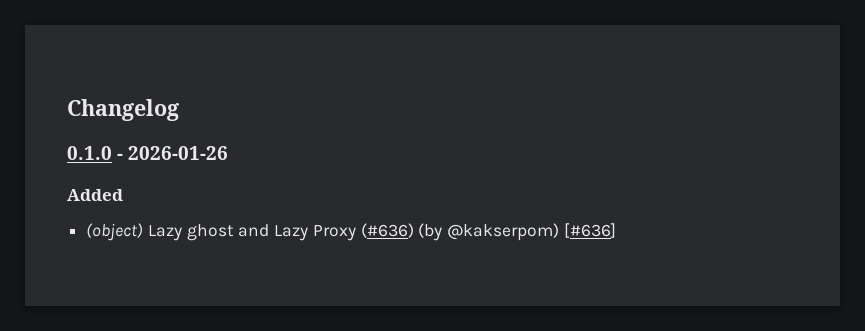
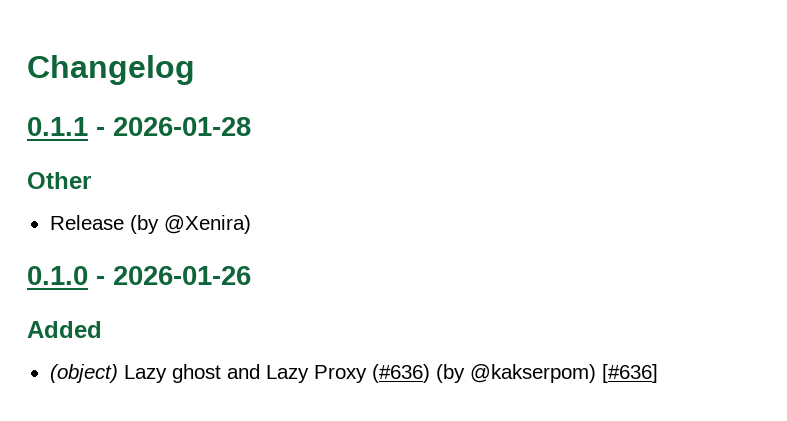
(179, 110) none -> [27,117,251,136] [27,172,91,189] [49,215,251,234] // 0.1.1 - 2026-01-28 // Other // Release (by @Xenira)

